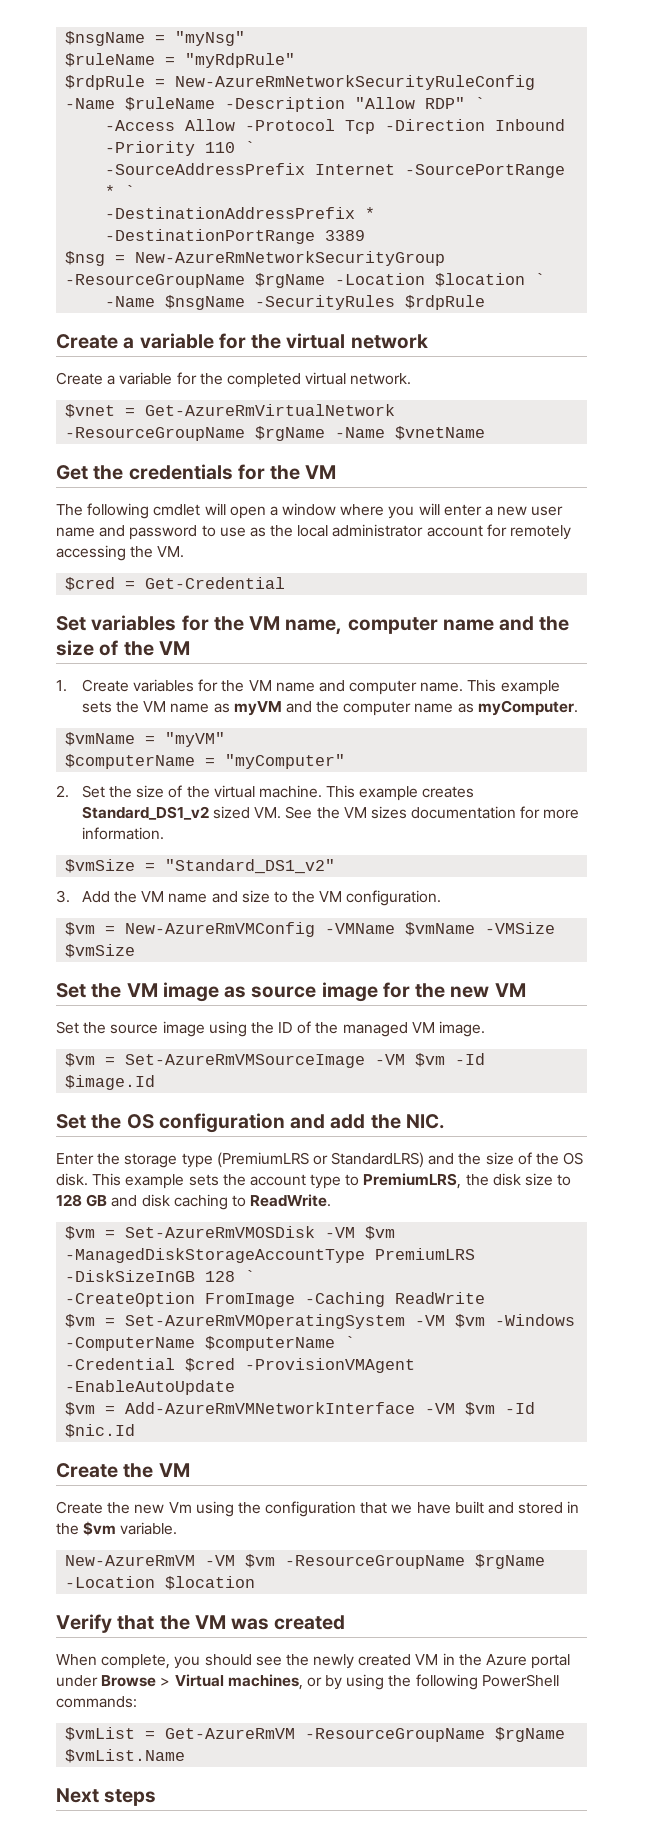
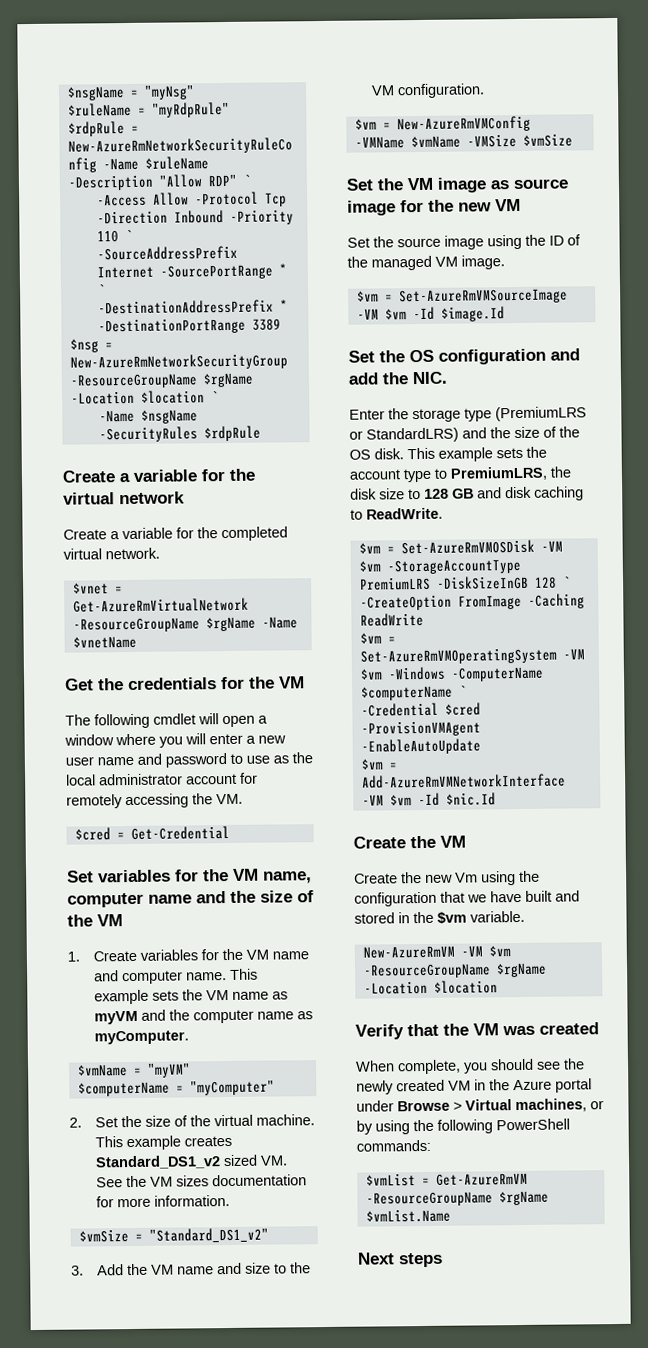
[65,1248,366,1263] -ManagedDiskStorageAccountType -> [386,558,521,575] -StorageAccountType

